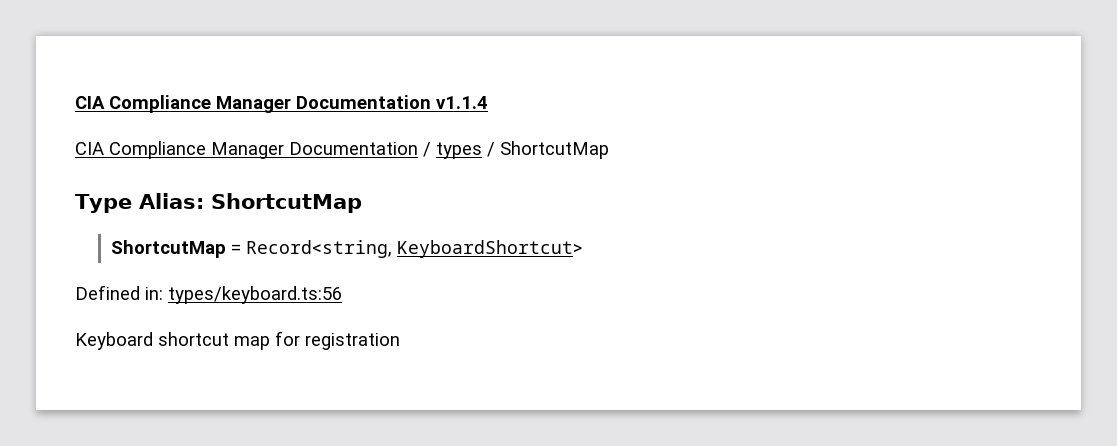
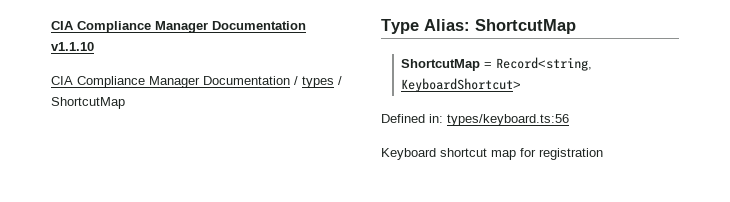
[75,95,488,113] CIA Compliance Manager Documentation v1.1.4 -> [51,21,306,33] [51,42,94,51] CIA Compliance Manager Documentation v1.1.10

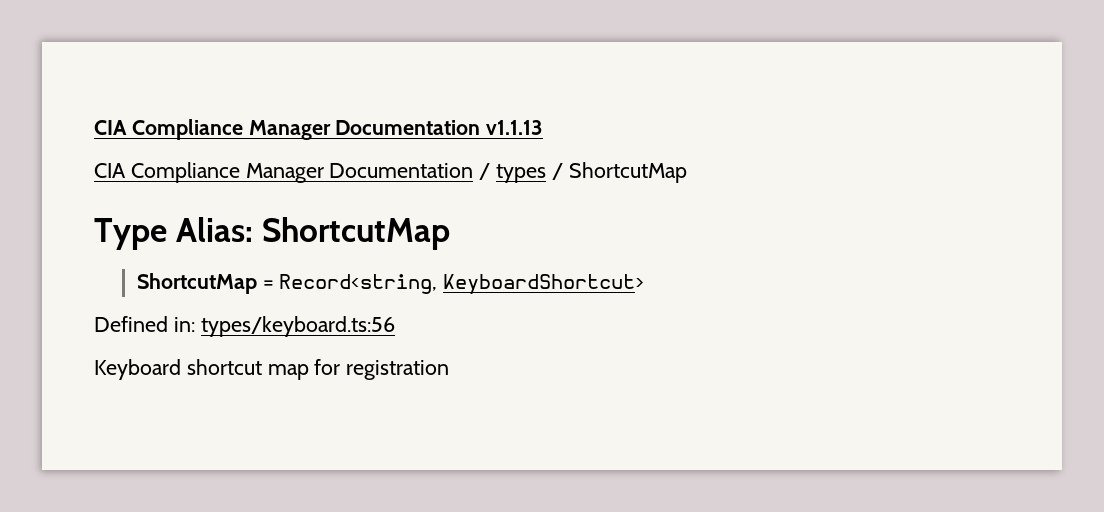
[51,21,306,33] [51,42,94,51] CIA Compliance Manager Documentation v1.1.10 -> [94,119,544,140] CIA Compliance Manager Documentation v1.1.13

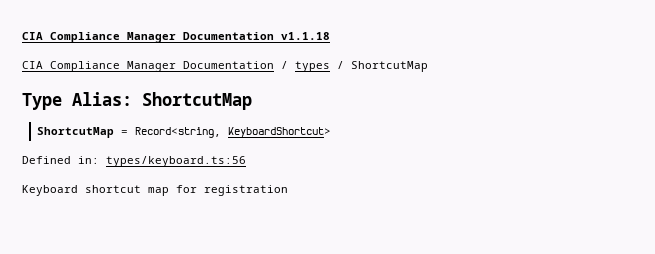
[94,119,544,140] CIA Compliance Manager Documentation v1.1.13 -> [22,32,330,43] CIA Compliance Manager Documentation v1.1.18

